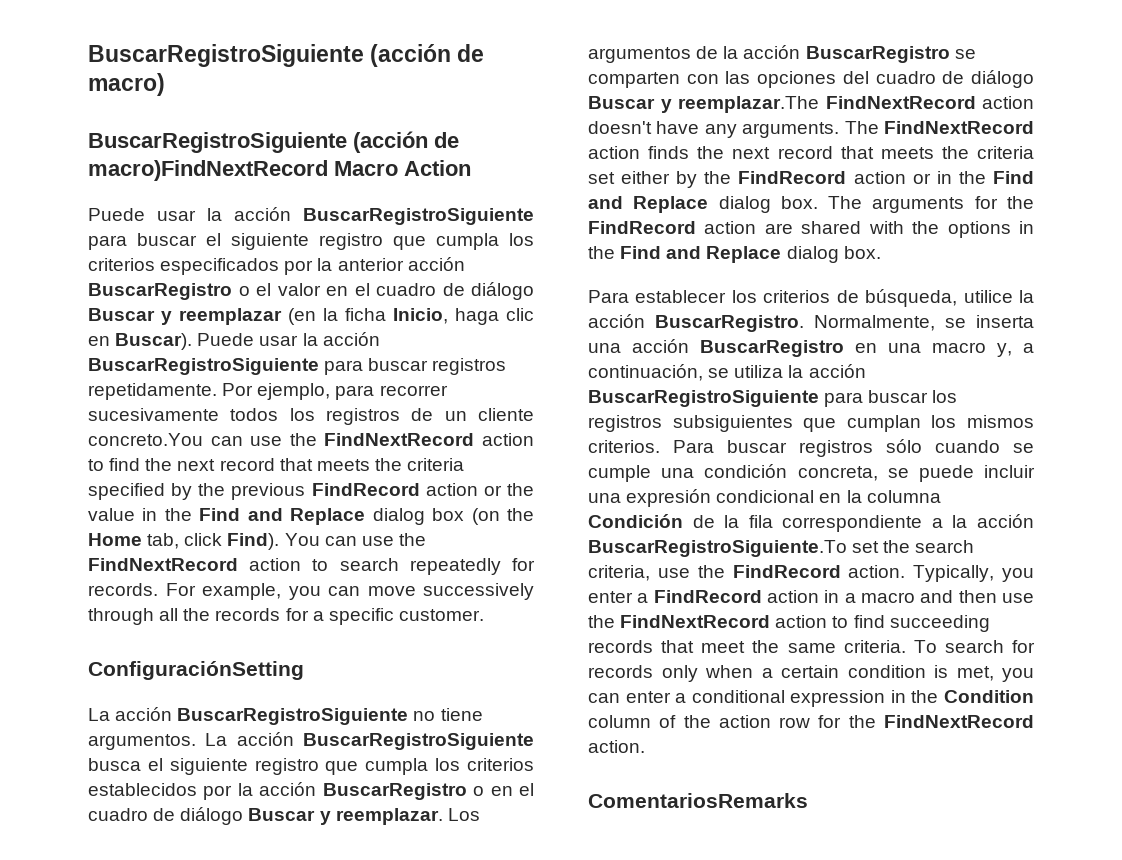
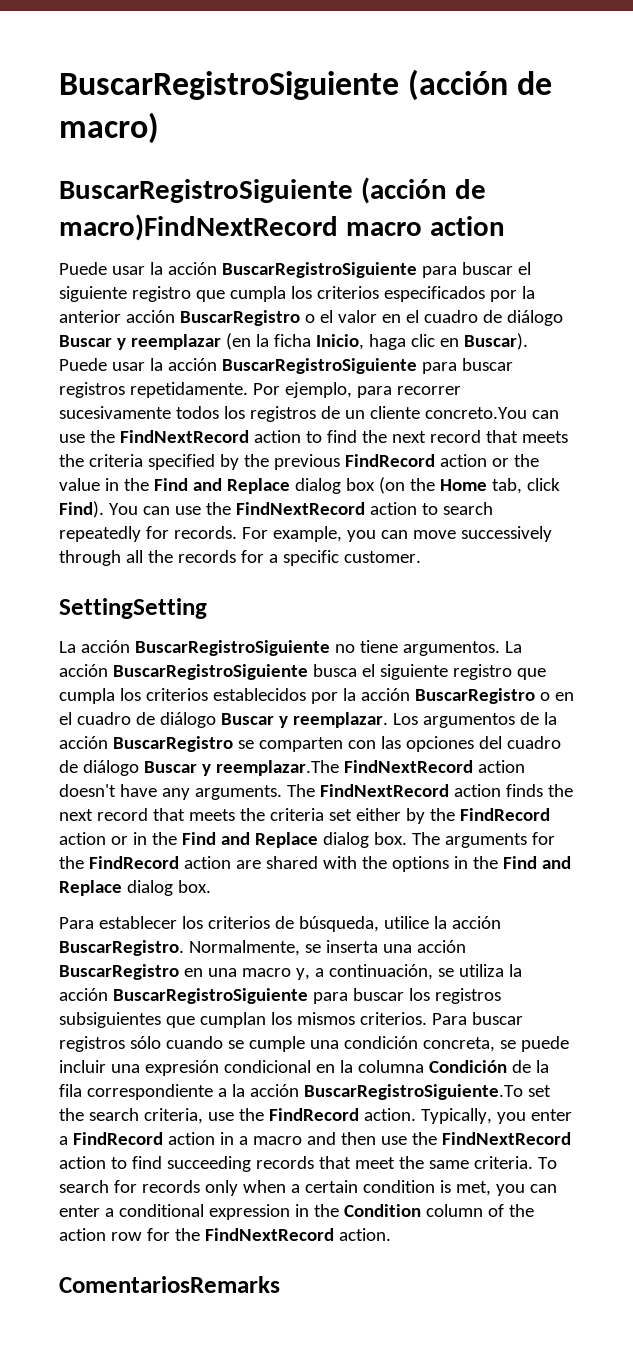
[334,160,471,176] Macro Action -> [345,216,505,236] macro action
[88,661,304,680] ConfiguraciónSetting -> [59,598,207,619] SettingSetting

